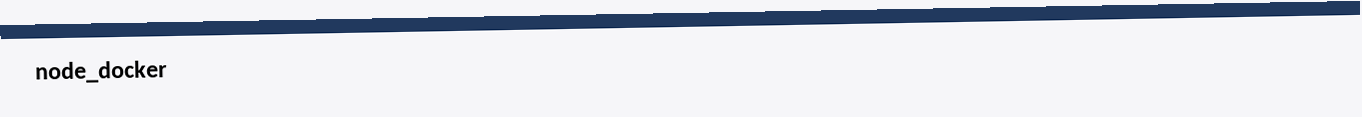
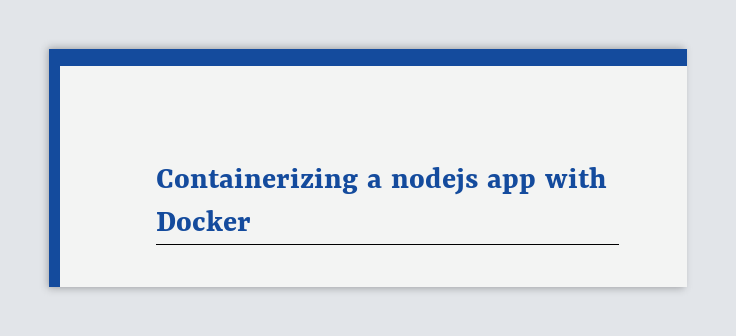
[34,60,168,84] node_docker -> [156,167,607,195] [156,210,251,231] Containerizing a nodejs app with Docker

